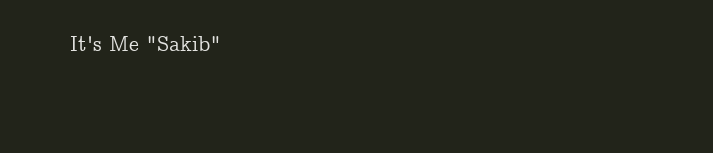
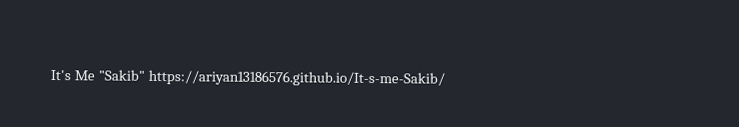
(221, 43) none -> [147,69,445,87] https://ariyan13186576.github.io/It-s-me-Sakib/

